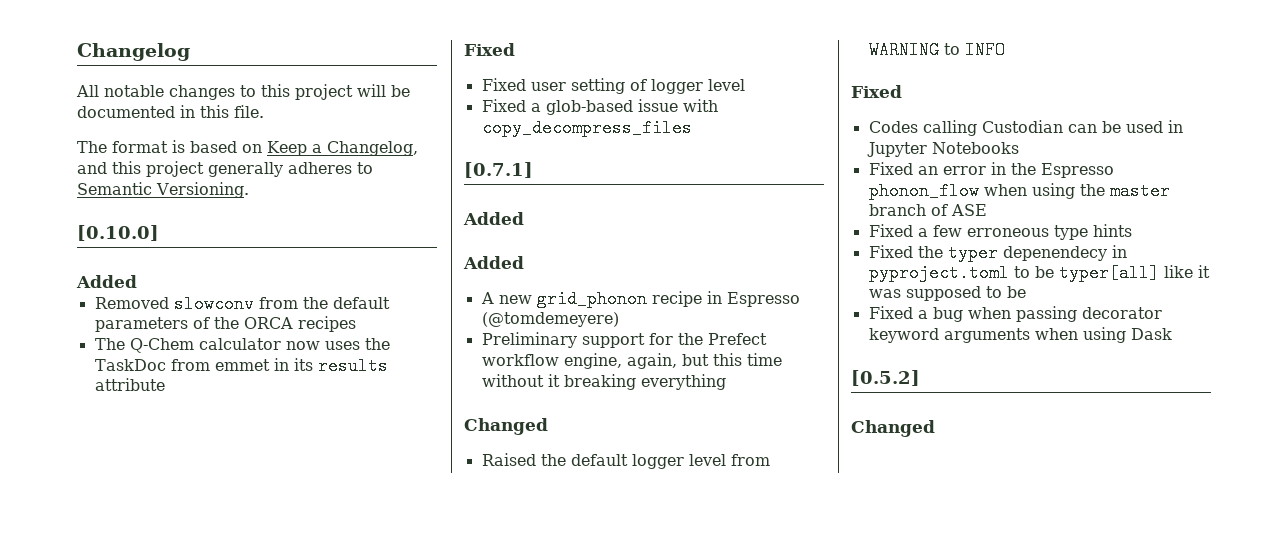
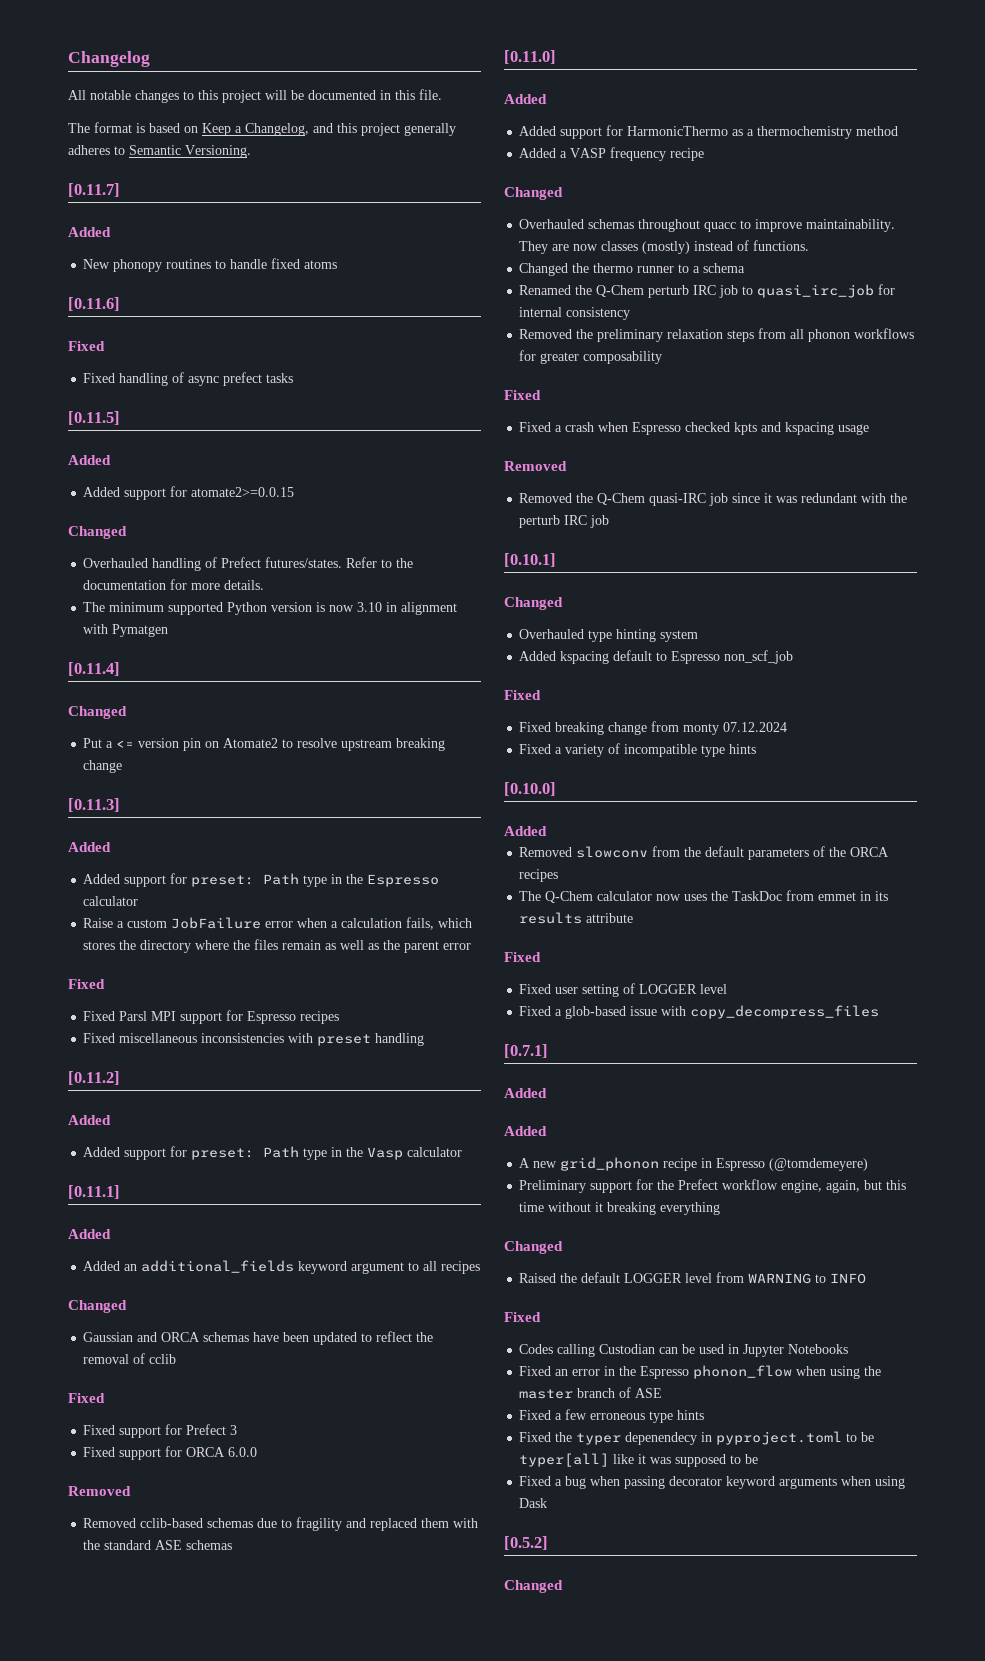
(249, 190) none -> [68,183,120,197] [68,227,111,237] [83,258,338,272] [68,297,120,311] [68,341,105,351] [83,372,294,386] [68,411,120,425] [68,455,111,465] [83,486,295,500] [68,526,127,539] [83,557,414,571] [83,579,265,590] [83,602,458,615] [83,624,169,637] [68,662,120,676] [68,706,127,719] [83,738,446,751] [83,760,123,773] [68,798,120,812] [68,842,111,852] [83,873,440,887] [83,896,139,906] [83,917,473,930] [83,939,472,953] [68,979,105,989] [83,1010,340,1024] [83,1033,425,1046] [68,1071,120,1085] [68,1115,111,1125] [83,1146,463,1160] [68,1185,120,1199] [68,1229,111,1239] [83,1260,481,1274] [68,1300,127,1313] [83,1331,434,1345] [83,1353,177,1364] [68,1393,105,1403] [83,1424,238,1438] [83,1446,258,1460] [68,1486,131,1496] [83,1517,479,1531] [83,1540,233,1550] [504,50,556,64] [504,94,547,104] [519,125,899,139] [519,147,705,161] [504,187,563,200] [519,219,896,232] [519,240,810,254] [519,263,746,276] [519,284,896,298] [519,307,631,320] [519,328,915,342] [519,350,663,364] [504,390,541,400] [519,422,870,435] [504,461,567,471] [519,493,908,506] [519,515,610,528] [504,553,556,567] [504,597,563,610] [519,629,699,642] [519,650,794,664] [504,690,541,700] [519,721,788,735] [519,743,757,757] // [0.11.7] // Added // New phonopy routines to handle fixed atoms // [0.11.6] // Fixed // Fixed handling of async prefect tasks // [0.11.5] // Added // Added support for atomate2>=0.0.15 // Changed // Overhauled handling of Prefect futures/states. Refer to the documentation for more details. // The minimum supported Python version is now 3.10 in alignment with Pymatgen // [0.11.4] // Changed // Put a <= version pin on Atomate2 to resolve upstream breaking change // [0.11.3] // Added // Added support for preset: Path type in the Espresso calculator // Raise a custom JobFailure error when a calculation fails, which stores the directory where the files remain as well as the parent error // Fixed // Fixed Parsl MPI support for Espresso recipes // Fixed miscellaneous inconsistencies with preset handling // [0.11.2] // Added // Added support for preset: Path type in the Vasp calculator // [0.11.1] // Added // Added an additional_fields keyword argument to all recipes // Changed // Gaussian and ORCA schemas have been updated to reflect the removal of cclib // Fixed // Fixed support for Prefect 3 // Fixed support for ORCA 6.0.0 // Removed // Removed cclib-based schemas due to fragility and replaced them with the standard ASE schemas // [0.11.0] // Added // Added support for HarmonicThermo as a thermochemistry method // Added a VASP frequency recipe // Changed // Overhauled schemas throughout quacc to improve maintainability. They are now classes (mostly) instead of functions. // Changed the thermo runner to a schema // Renamed the Q-Chem perturb IRC job to quasi_irc_job for internal consistency // Removed the preliminary relaxation steps from all phonon workflows for greater composability // Fixed // Fixed a crash when Espresso checked kpts and kspacing usage // Removed // Removed the Q-Chem quasi-IRC job since it was redundant with the perturb IRC job // [0.10.1] // Changed // Overhauled type hinting system // Added kspacing default to Espresso non_scf_job // Fixed // Fixed breaking change from monty 07.12.2024 // Fixed a variety of incompatible type hints
[650,79,703,94] logger -> [639,984,698,994] LOGGER
[631,454,684,469] logger -> [624,1273,683,1283] LOGGER

